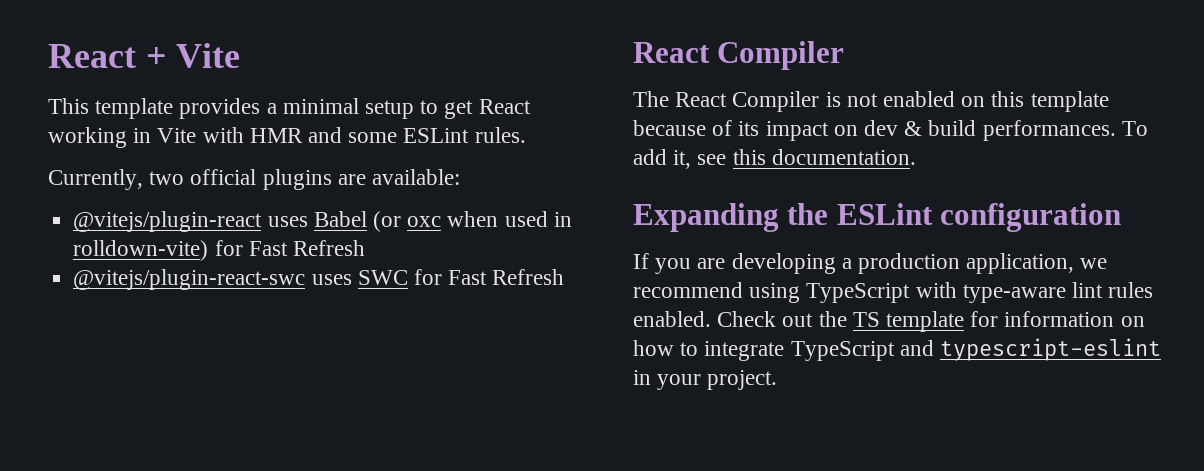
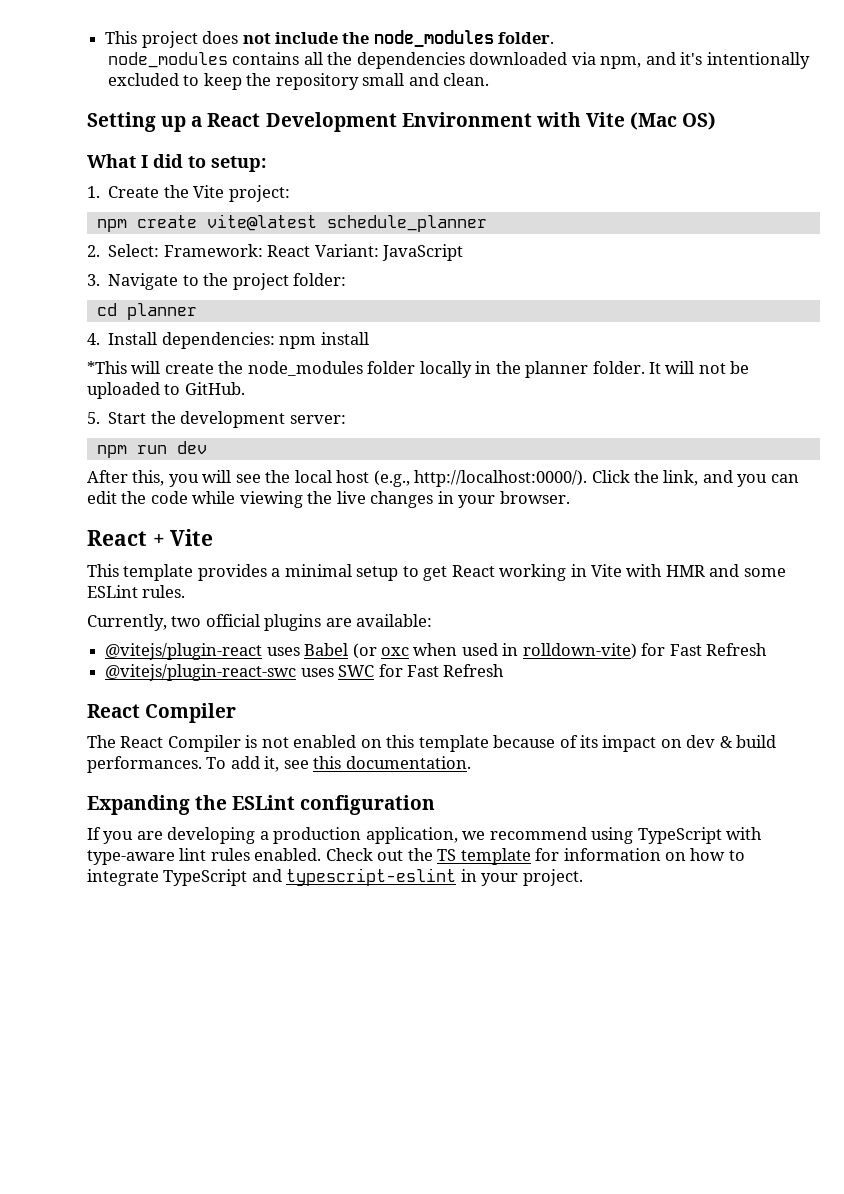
(48, 56) none -> [105,30,555,48] [107,52,810,69] [107,73,490,90] [87,112,717,132] [87,154,266,172] [87,185,290,202] [96,214,487,232] [87,244,464,261] [87,273,347,290] [96,303,197,320] [87,332,369,349] [87,361,750,378] [87,382,245,399] [87,411,346,428] [96,441,207,458] [87,470,799,487] [87,491,570,508] This project does not include the node_modules folder. // node_modules contains all the dependencies downloaded via npm, and it's intentionally excluded to keep the repository small and clean. // Setting up a React Development Environment with Vite (Mac OS) // What I did to setup: // 1. Create the Vite project: // npm create vite@latest schedule_planner // 2. Select: Framework: React Variant: JavaScript // 3. Navigate to the project folder: // cd planner // 4. Install dependencies: npm install // *This will create the node_modules folder locally in the planner folder. It will not be uploaded to GitHub. // 5. Start the development server: // npm run dev // After this, you will see the local host (e.g., http://localhost:0000/). Click the link, and you can edit the code while viewing the live changes in your browser. //

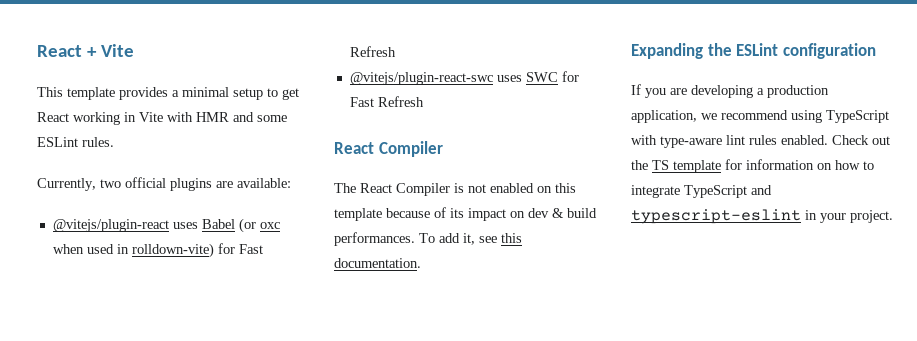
[105,30,555,48] [107,52,810,69] [107,73,490,90] [87,112,717,132] [87,154,266,172] [87,185,290,202] [96,214,487,232] [87,244,464,261] [87,273,347,290] [96,303,197,320] [87,332,369,349] [87,361,750,378] [87,382,245,399] [87,411,346,428] [96,441,207,458] [87,470,799,487] [87,491,570,508] This project does not include the node_modules folder. // node_modules contains all the dependencies downloaded via npm, and it's intentionally excluded to keep the repository small and clean. // Setting up a React Development Environment with Vite (Mac OS) // What I did to setup: // 1. Create the Vite project: // npm create vite@latest schedule_planner // 2. Select: Framework: React Variant: JavaScript // 3. Navigate to the project folder: // cd planner // 4. Install dependencies: npm install // *This will create the node_modules folder locally in the planner folder. It will not be uploaded to GitHub. // 5. Start the development server: // npm run dev // After this, you will see the local host (e.g., http://localhost:0000/). Click the link, and you can edit the code while viewing the live changes in your browser. // -> (37, 51) none

